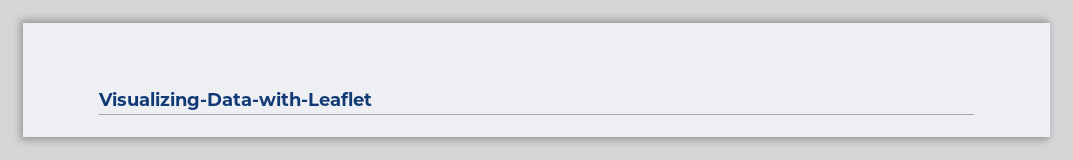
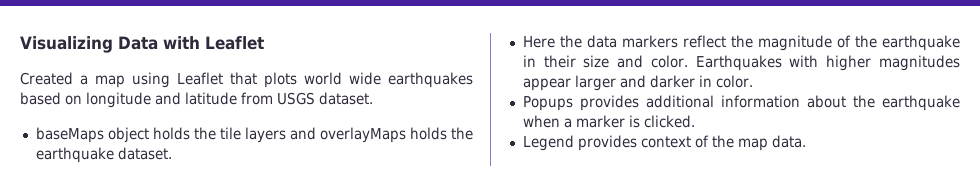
[98,91,372,110] Visualizing-Data-with-Leaflet -> [20,36,264,53] [20,72,473,88] [20,92,373,108] [35,127,473,143] [35,147,172,163] [522,35,960,51] [522,55,960,71] [522,75,753,91] [522,95,960,111] [522,115,695,128] [522,135,806,151] Visualizing Data with Leaflet // Created a map using Leaflet that plots world wide earthquakes based on longitude and latitude from USGS dataset. // baseMaps object holds the tile layers and overlayMaps holds the earthquake dataset. // Here the data markers reflect the magnitude of the earthquake in their size and color. Earthquakes with higher magnitudes appear larger and darker in color. // Popups provides additional information about the earthquake when a marker is clicked. // Legend provides context of the map data.

